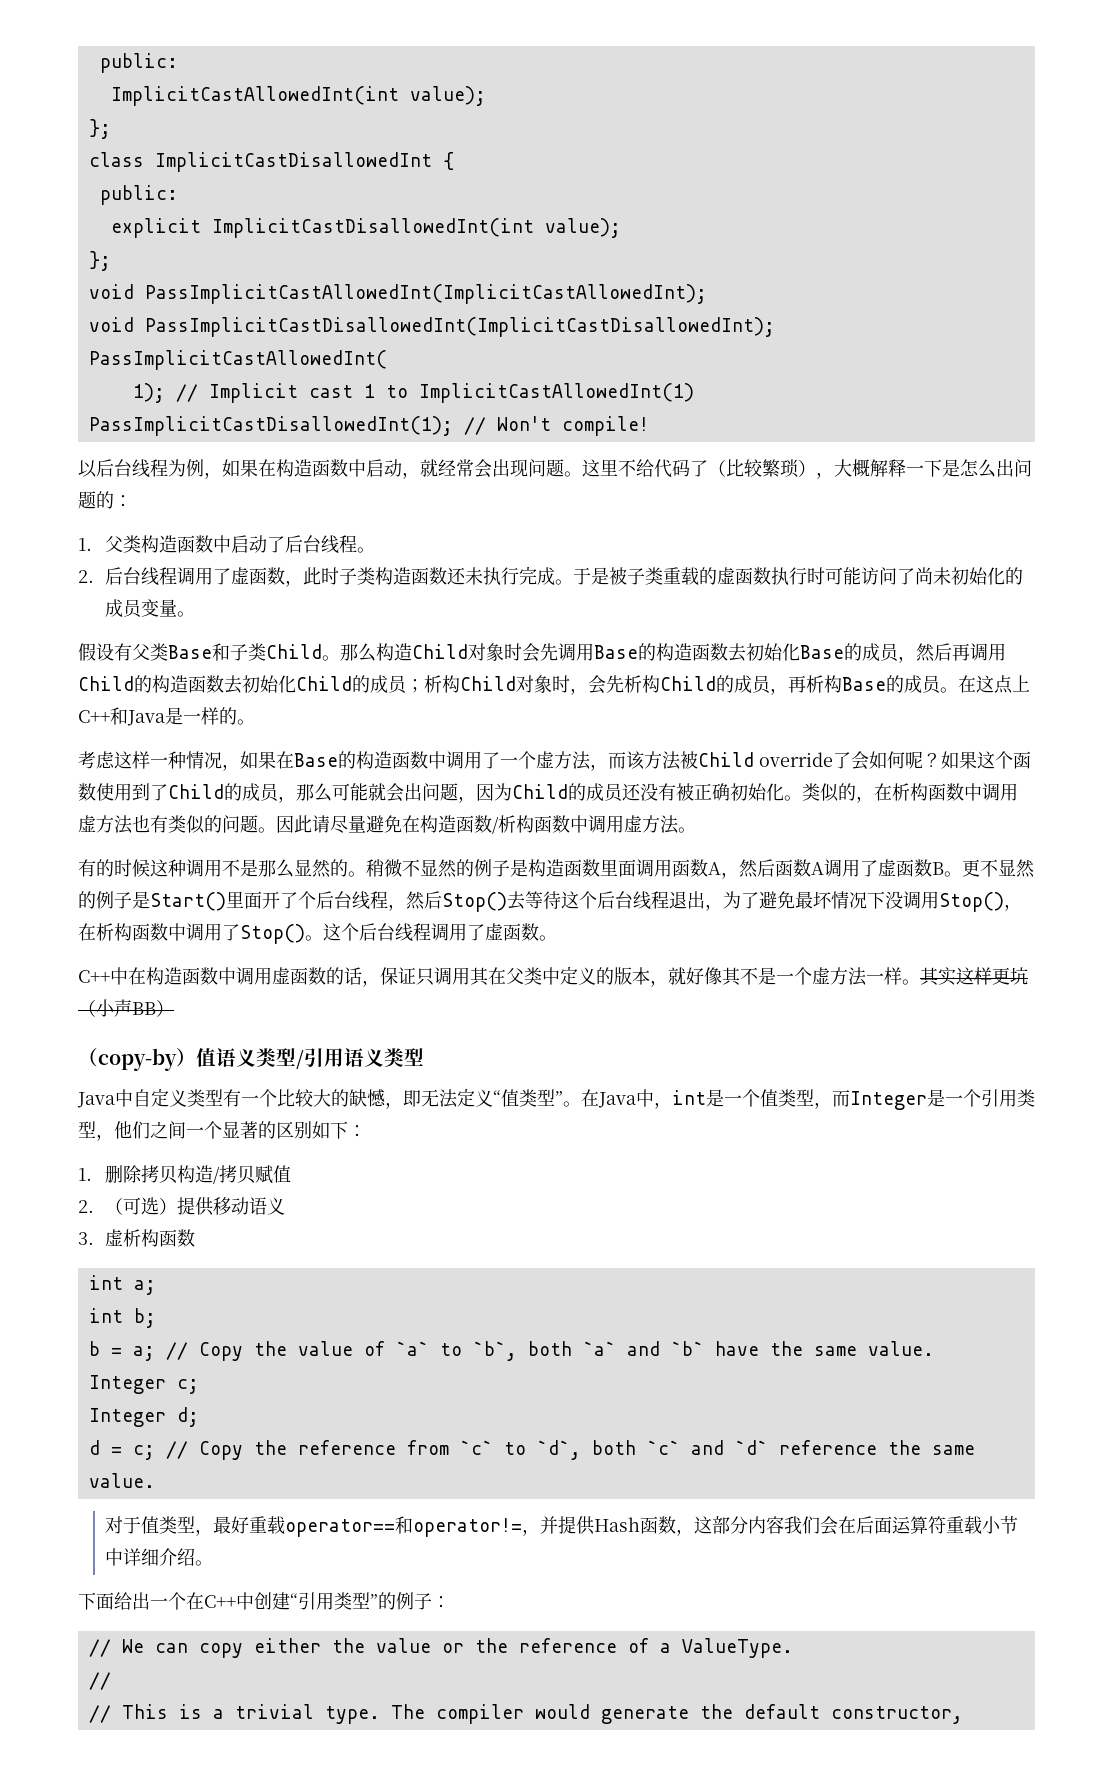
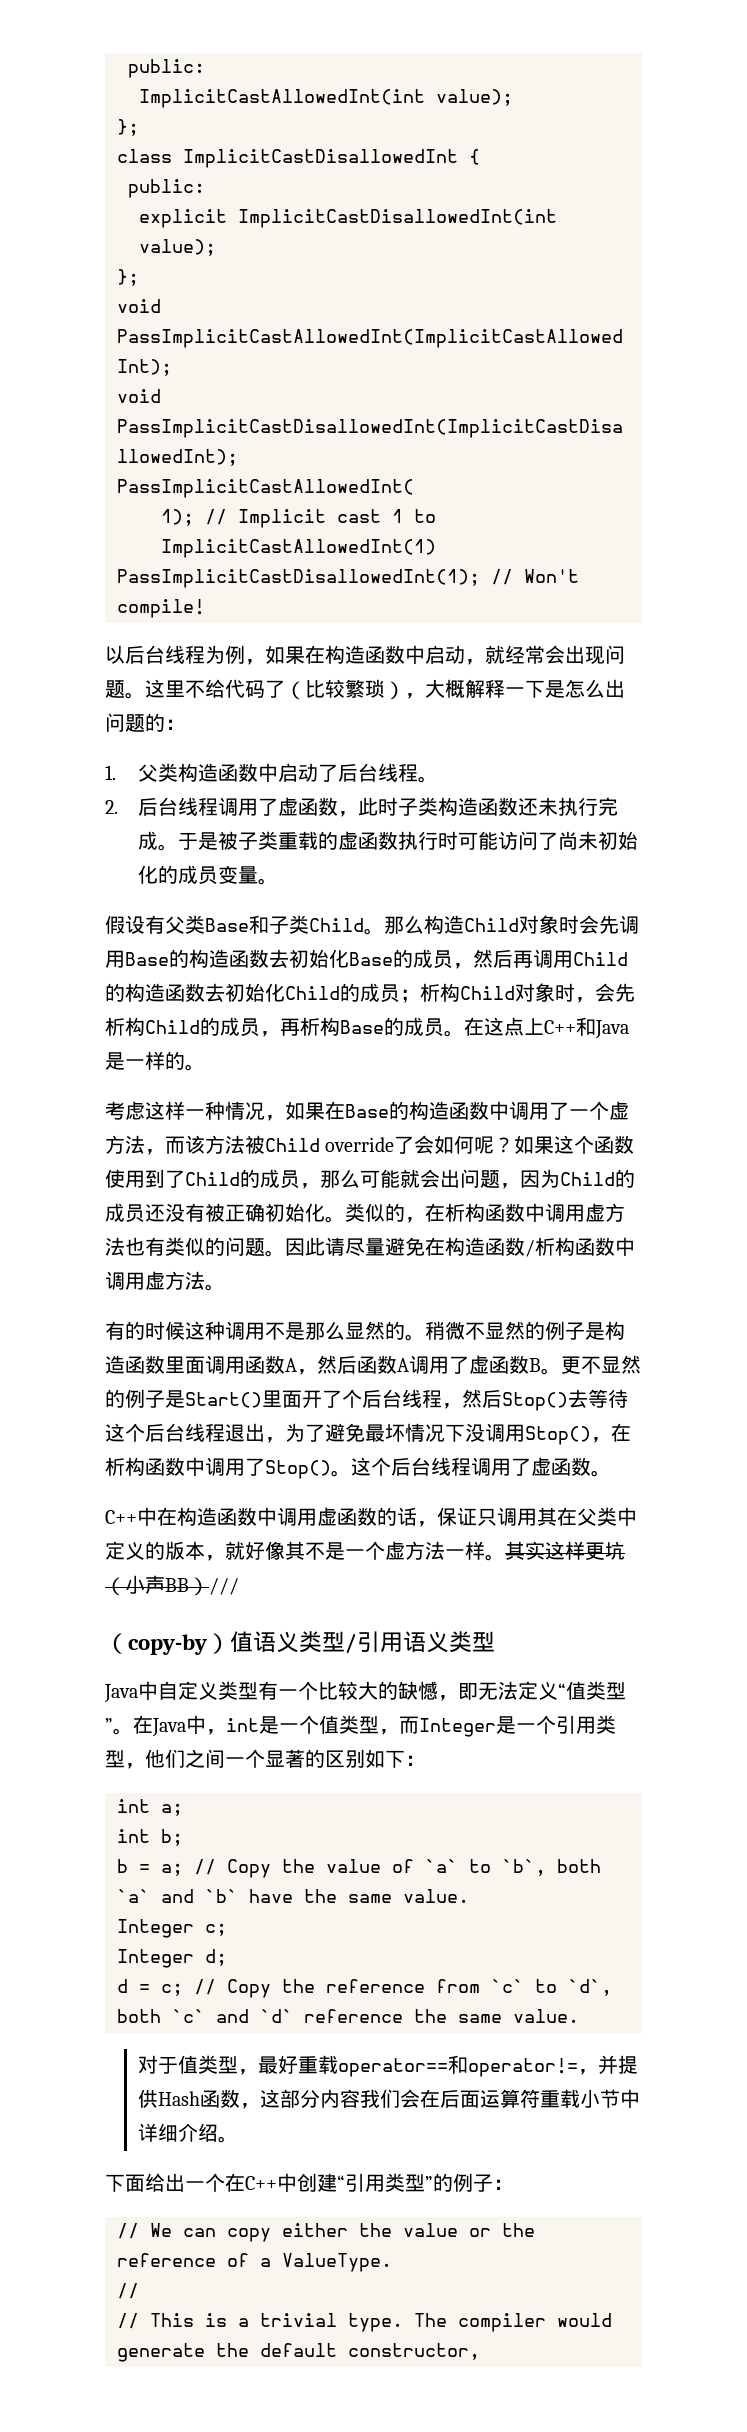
(174, 1008) none -> [209,1578,239,1595] ///
[78,1165,292,1184] [78,1197,286,1216] [78,1229,196,1247] // 1.删除拷贝构造/拷贝赋值 // 2.（可选）提供移动语义 // 3.虚析构函数 -> (425, 1760) none

